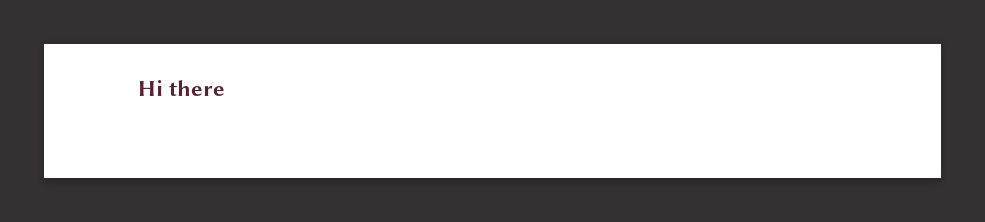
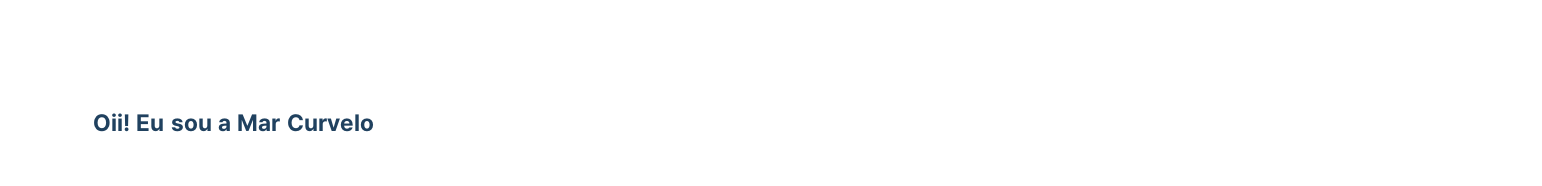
[138,80,226,96] Hi there -> [93,113,374,132] Oii! Eu sou a Mar Curvelo

